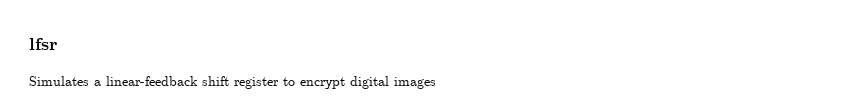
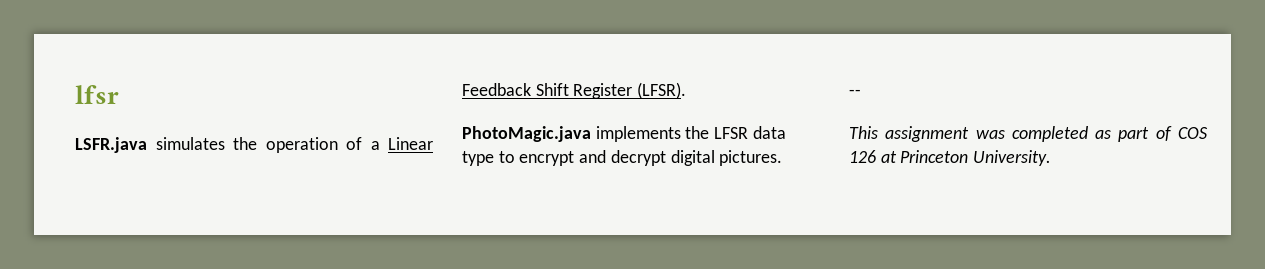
[29,76,436,89] Simulates a linear-feedback shift register to encrypt digital images -> [75,137,433,153] [462,82,687,99] [462,126,786,142] [462,150,783,166] [849,89,861,96] [849,126,1208,142] [849,150,1052,166] LSFR.java simulates the operation of a Linear Feedback Shift Register (LFSR). // PhotoMagic.java implements the LFSR data type to encrypt and decrypt digital pictures. // -- // This assignment was completed as part of COS 126 at Princeton University.

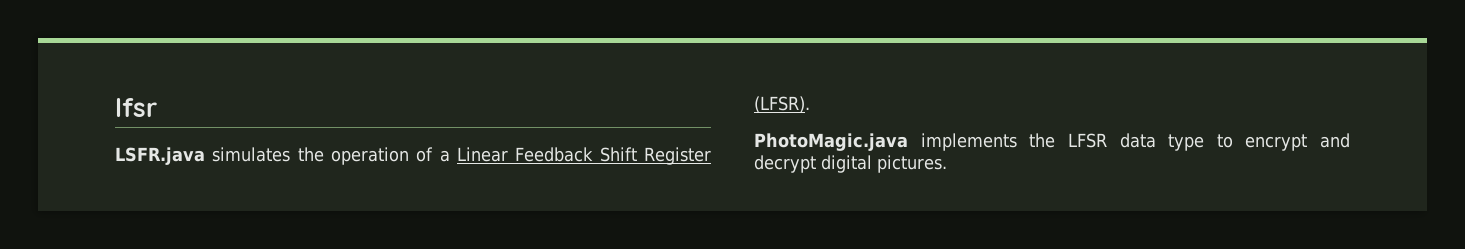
[849,89,861,96] [849,126,1208,142] [849,150,1052,166] // -- // This assignment was completed as part of COS 126 at Princeton University. -> (947, 164) none

